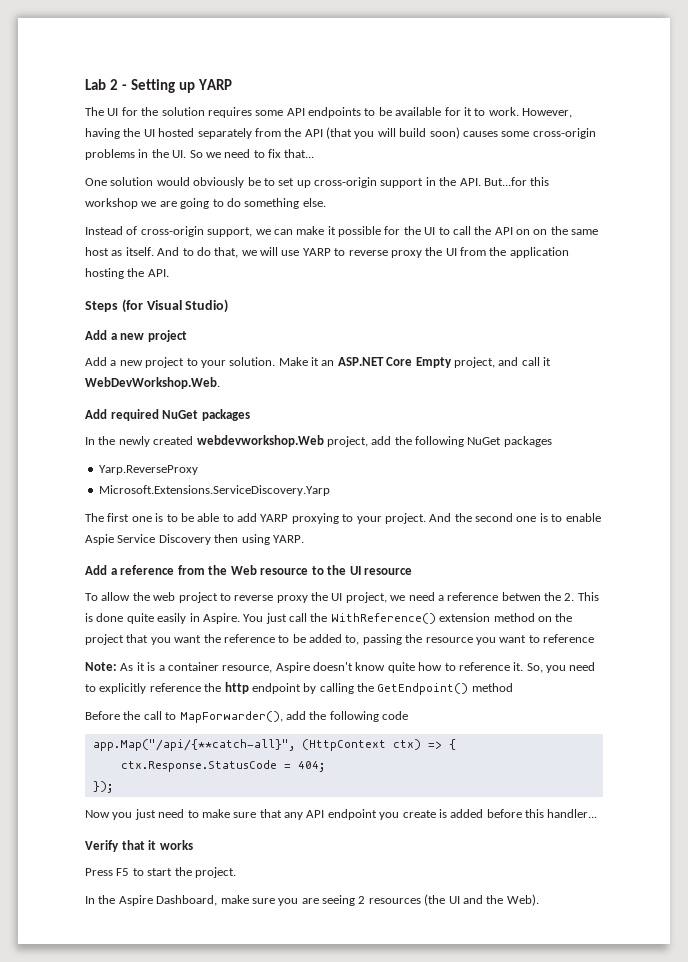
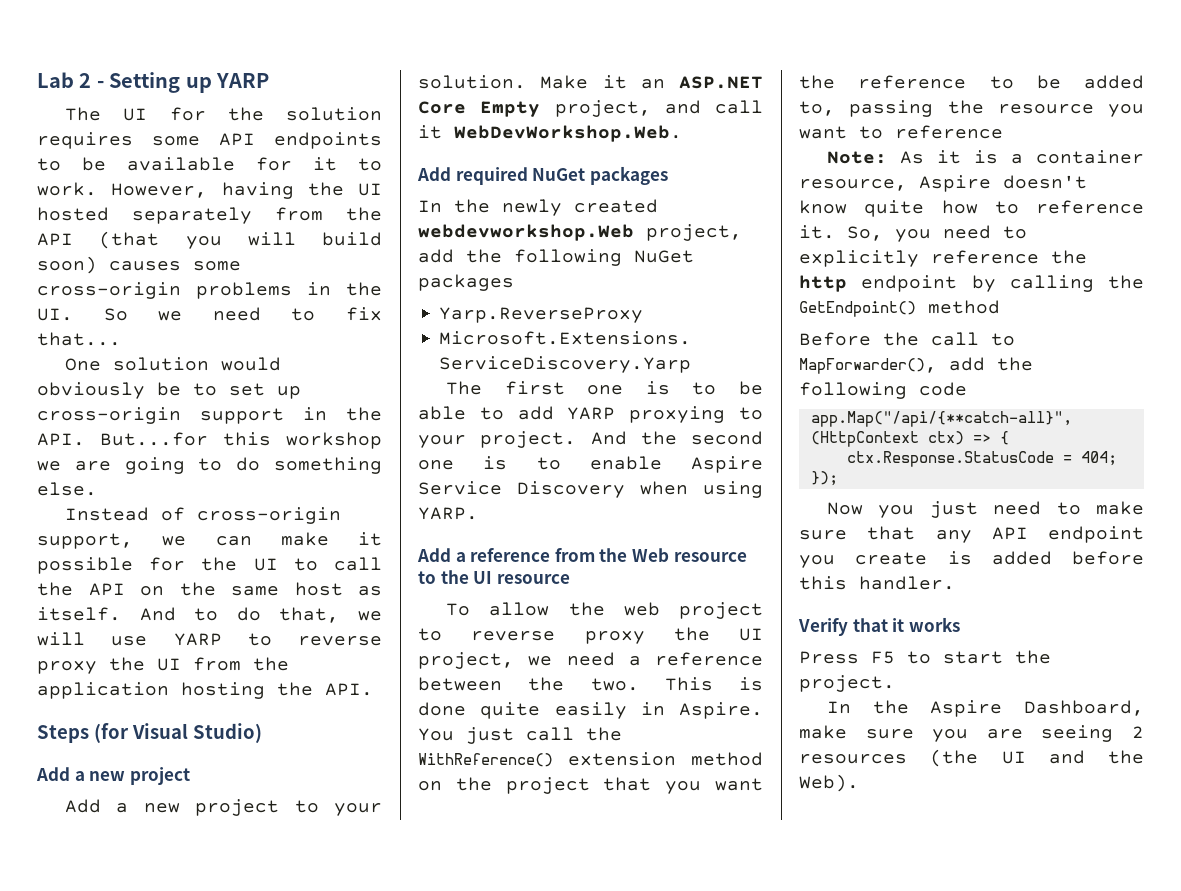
[533,229,548,235] on -> (164, 591) none
[85,534,114,545] Aspie -> [691,456,763,473] Aspire
[214,534,239,543] then -> [640,481,688,495] when
[501,592,575,601] betwen the 2. -> [418,677,639,691] between the two.
[547,809,598,818] handler... -> [859,576,955,590] handler.

